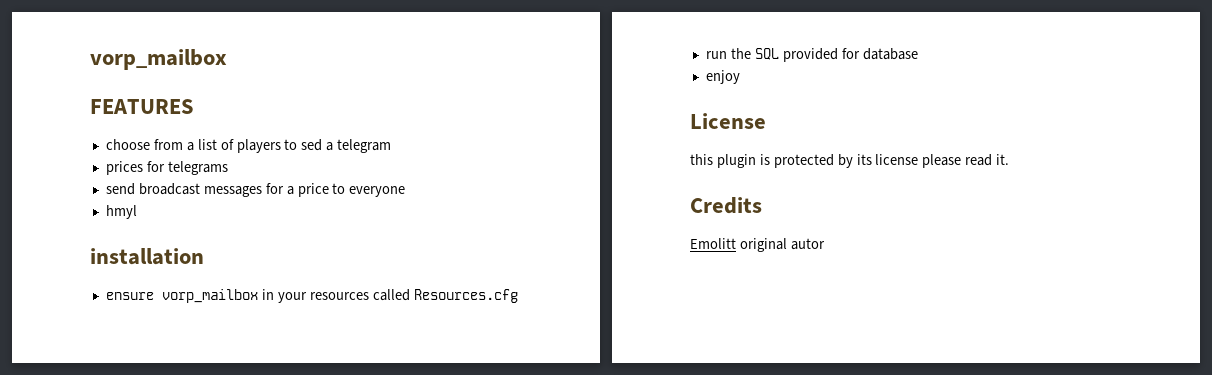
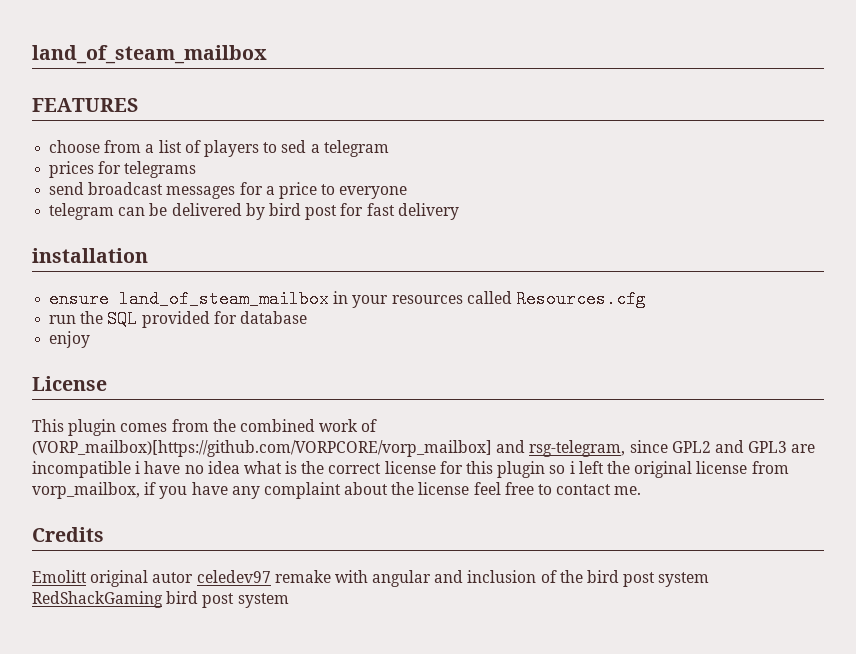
[90,49,227,70] vorp_mailbox -> [32,45,267,64] land_of_steam_mailbox
[105,205,137,219] hmyl -> [49,203,459,220] telegram can be delivered by bird post for fast delivery
[161,289,258,303] vorp_mailbox -> [119,290,330,308] land_of_steam_mailbox
[690,154,1010,168] [690,197,762,214] [690,238,825,252] this plugin is protected by its license please read it. // Credits // Emolitt original autor -> [32,419,378,436] [32,440,816,457] [32,461,789,478] [32,482,642,499] [32,527,104,542] [32,570,710,587] [32,591,289,608] This plugin comes from the combined work of (VORP_mailbox)[https://github.com/VORPCORE/vorp_mailbox] and rsg-telegram, since GPL2 and GPL3 are incompatible i have no idea what is the correct license for this plugin so i left the original license from vorp_mailbox, if you have any complaint about the license feel free to contact me. // Credits // Emolitt original autor celedev97 remake with angular and inclusion of the bird post system RedShackGaming bird post system

